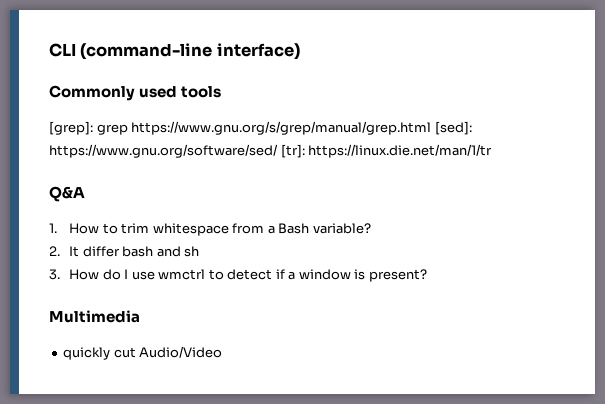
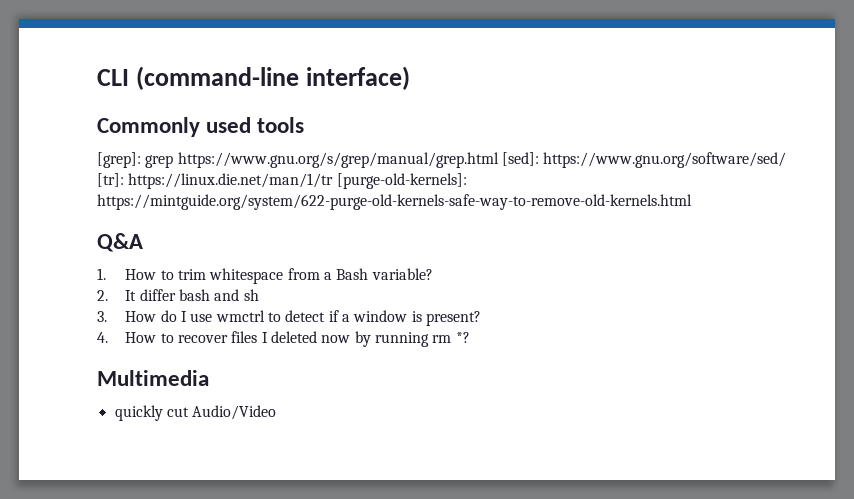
(493, 151) none -> [336,173,467,189] [97,194,692,210] [purge-old-kernels]: https://mintguide.org/system/622-purge-old-kernels-safe-way-to-remove-old-kernels.html
(427, 275) none -> [97,331,470,347] // 4. How to recover files I deleted now by running rm *?

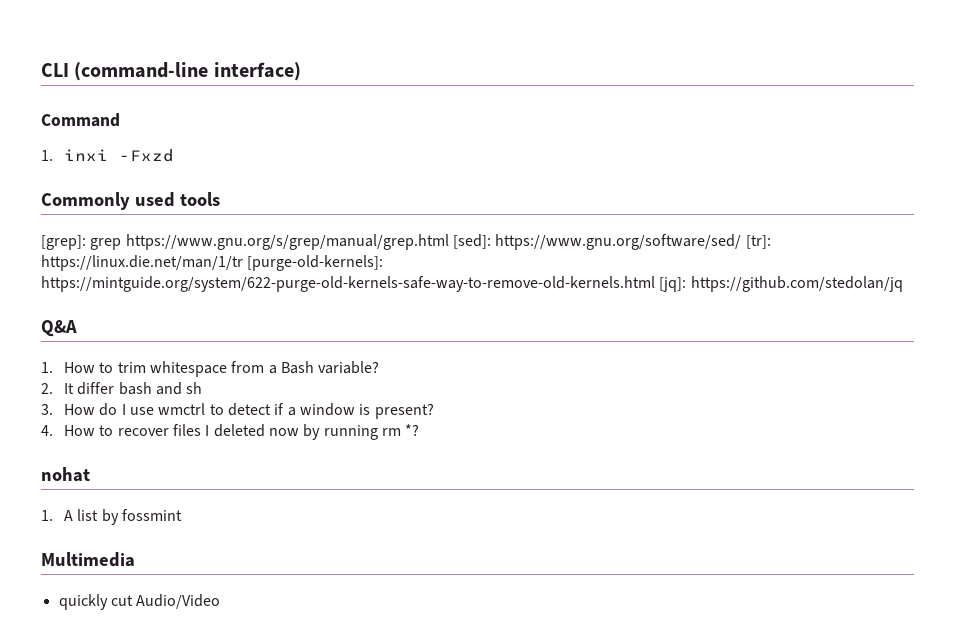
(411, 78) none -> [41,113,120,127] [41,149,175,162] // Command // 1. inxi -Fxzd
(692, 202) none -> [659,276,903,292] [jq]: https://github.com/stedolan/jq
(470, 337) none -> [41,467,90,482] [41,509,183,525] // nohat // 1. A list by fossmint

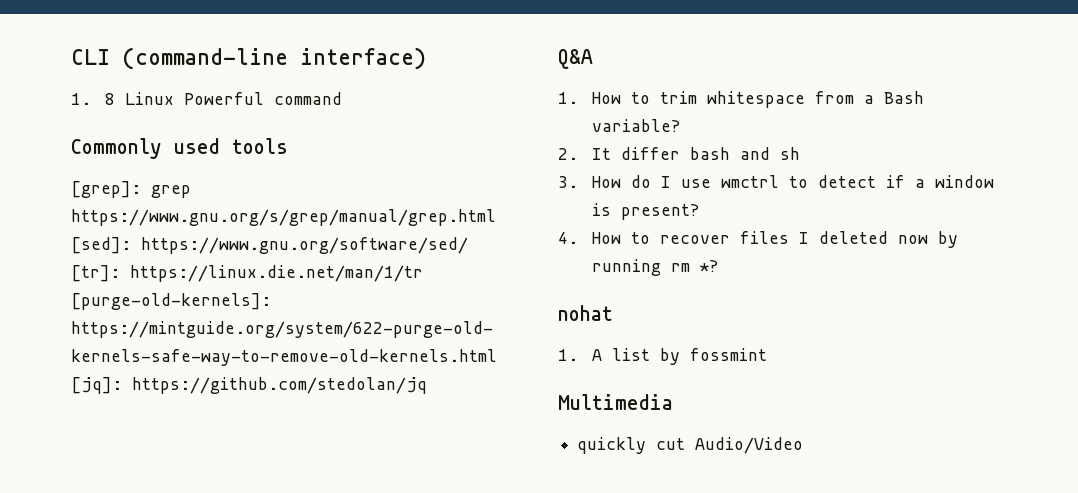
[41,113,120,127] [41,149,175,162] // Command // 1. inxi -Fxzd -> [71,92,342,105] // 1. 8 Linux Powerful command

